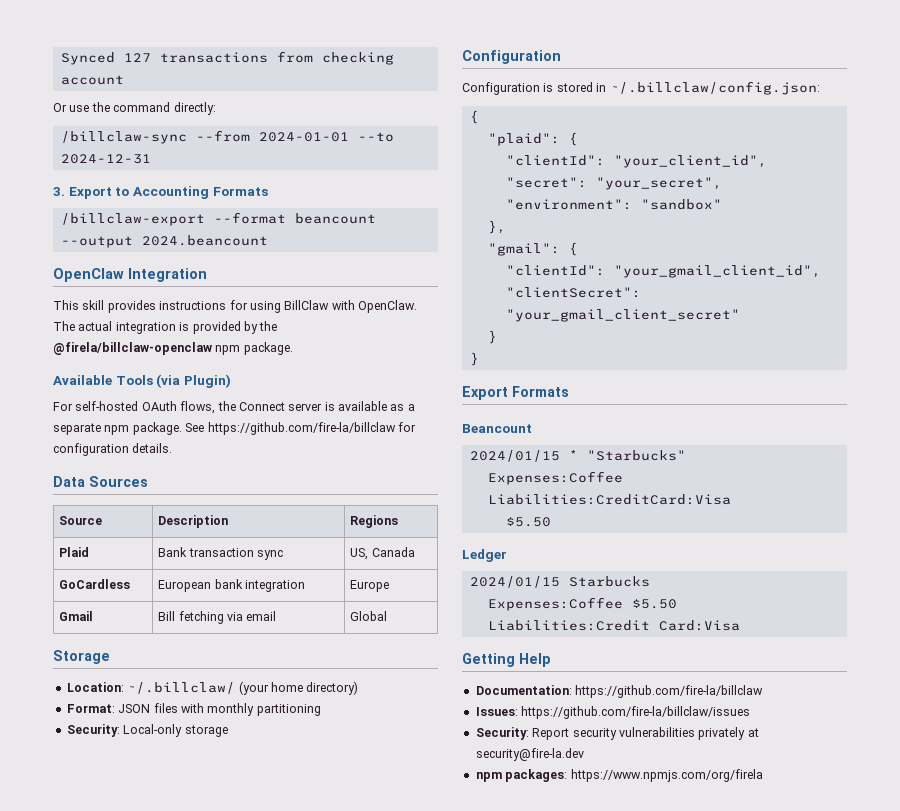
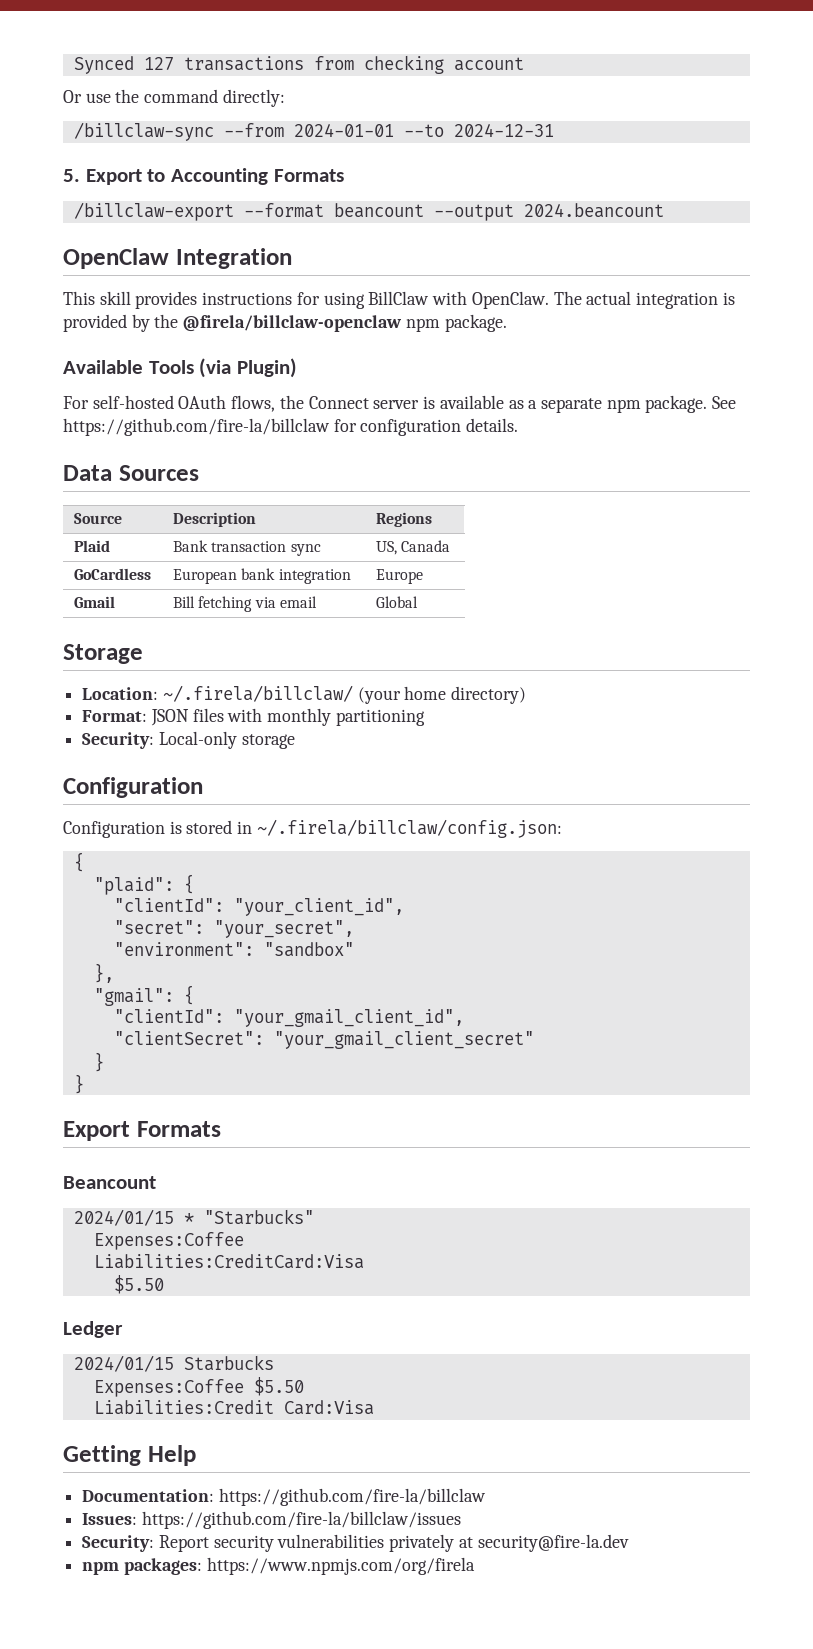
[53,187,65,196] 3. -> [63,169,80,182] 5.
[127,682,236,694] ~/.billclaw/ -> [162,685,353,702] ~/.firela/billclaw/
[609,81,820,95] ~/.billclaw/config.json: -> [256,819,562,838] ~/.firela/billclaw/config.json:

